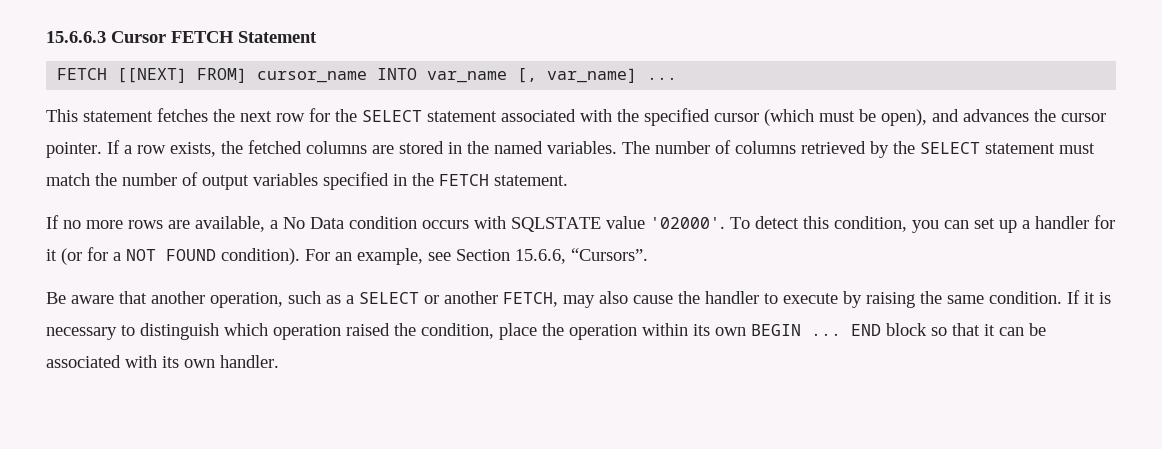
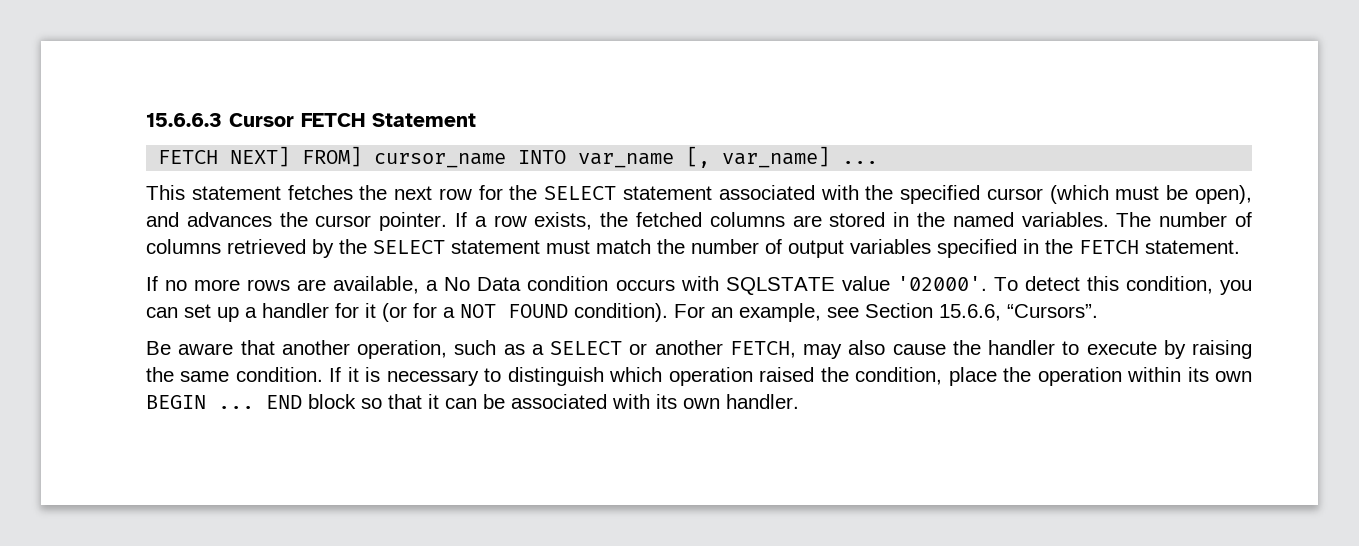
[117,68,188,83] [[NEXT] -> [230,146,291,167] NEXT]

